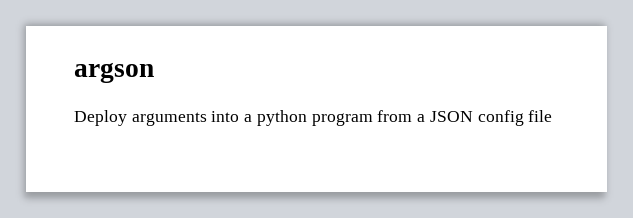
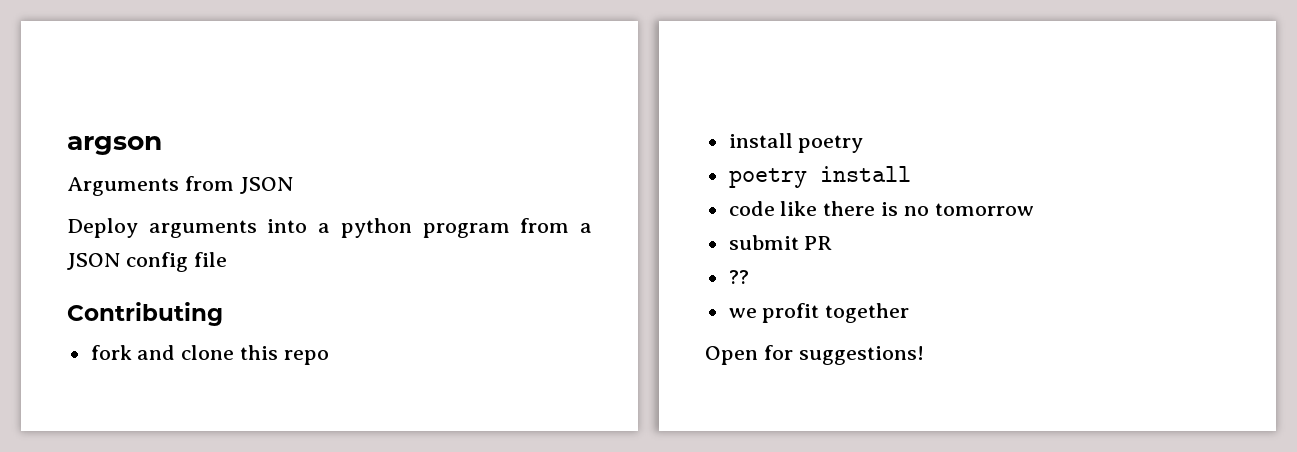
(154, 72) none -> [67,176,293,196] // Arguments from JSON
(553, 116) none -> [67,302,223,326] [90,345,329,365] [728,133,864,153] [728,166,911,188] [728,201,1034,216] [728,235,833,250] [728,270,749,284] [728,303,910,323] [705,345,924,365] // Contributing // fork and clone this repo // install poetry // poetry install // code like there is no tomorrow // submit PR // ?? // we profit together // Open for suggestions!

